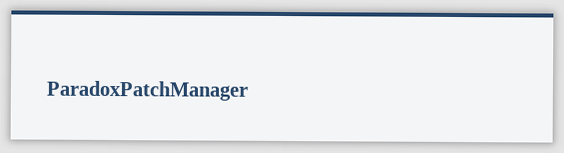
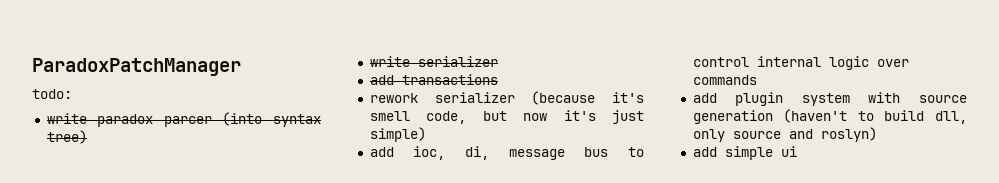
(248, 90) none -> [32,89,72,99] [46,112,321,127] [46,130,87,144] [369,56,498,67] [369,74,498,85] [369,91,644,105] [369,110,644,124] [369,127,426,142] [369,146,644,160] [692,56,909,70] [692,75,757,85] [692,92,967,106] [692,109,967,124] [692,127,877,142] [692,146,797,160] // todo: // write paradox parcer (into syntax tree) // write serializer // add transactions // rework serializer (because it's smell code, but now it's just simple) // add ioc, di, message bus to control internal logic over commands // add plugin system with source generation (haven't to build dll, only source and roslyn) // add simple ui

